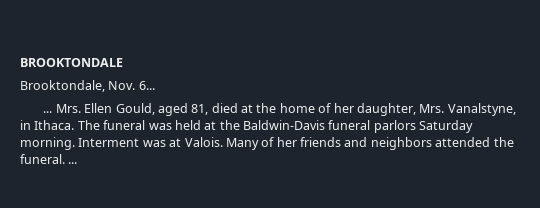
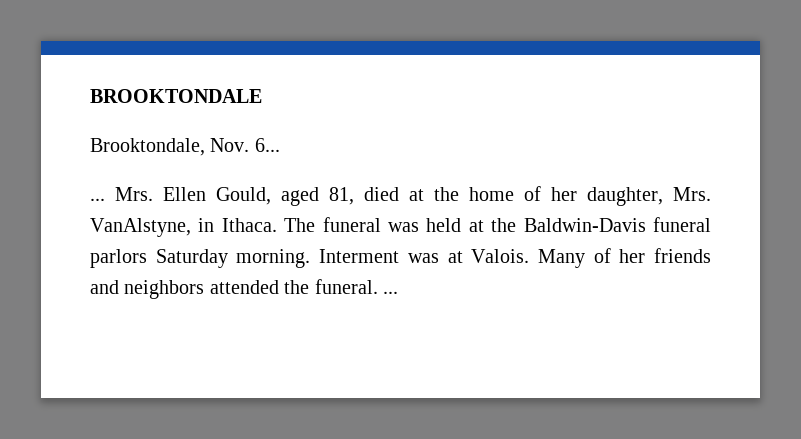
[447,103,516,116] Vanalstyne, -> [90,218,191,237] VanAlstyne,

